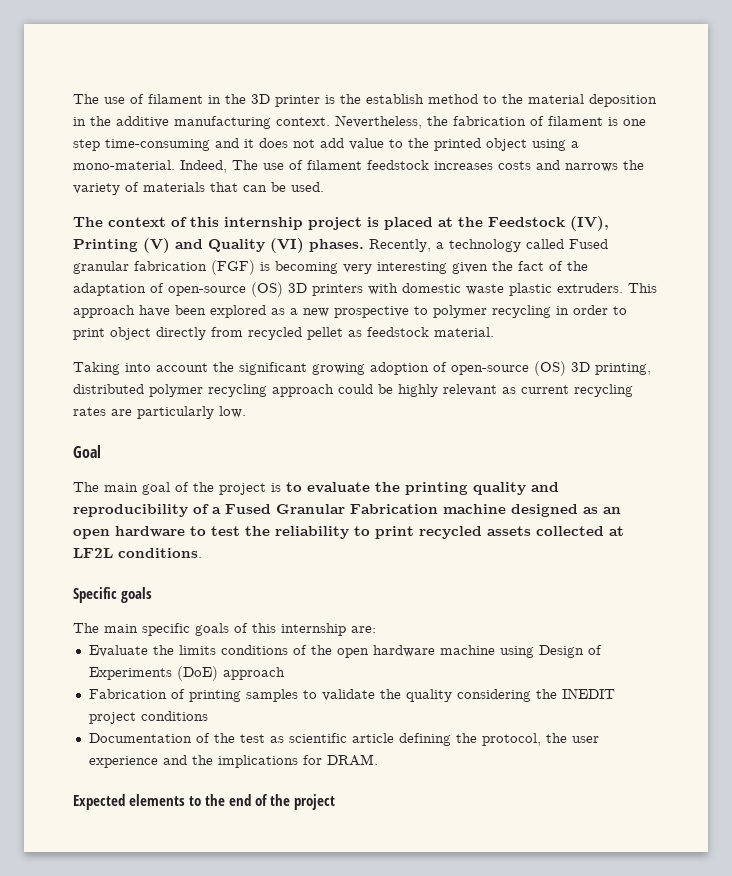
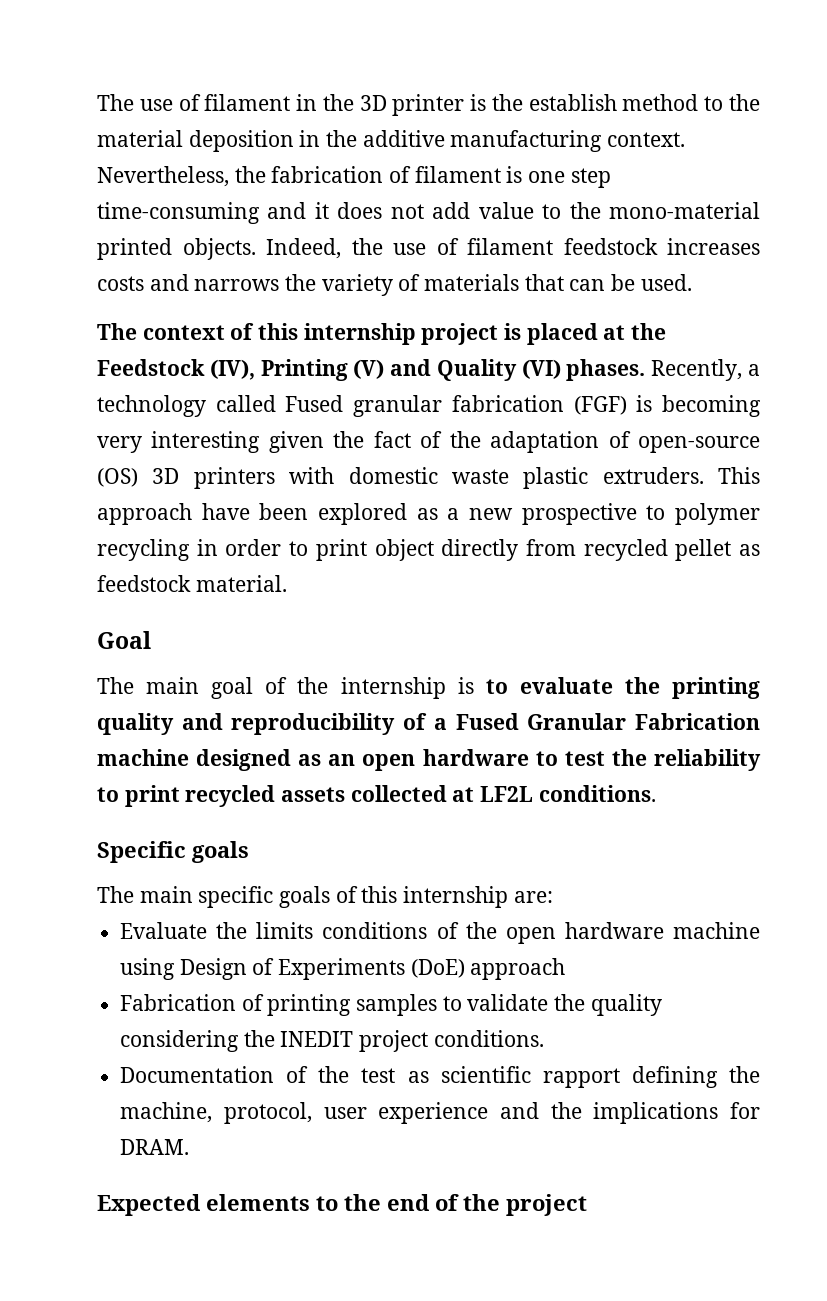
[434,138,579,151] [73,160,258,173] printed object using a mono-material. Indeed, The -> [609,202,761,219] [97,238,383,260] mono-material printed objects. Indeed, the
[73,361,651,376] [73,384,633,397] [73,406,246,419] // Taking into account the significant growing adoption of open-source (OS) 3D printing, distributed polymer recycling approach could be highly relevant as current recycling rates are particularly low. -> (287, 583) none
[219,483,266,495] project -> [340,677,446,699] internship
[140,711,208,721] conditions -> [433,1030,544,1047] conditions.
[351,733,394,743] article -> [542,1068,620,1088] rapport
[481,733,567,746] protocol, the -> [120,1102,312,1124] machine, protocol,

